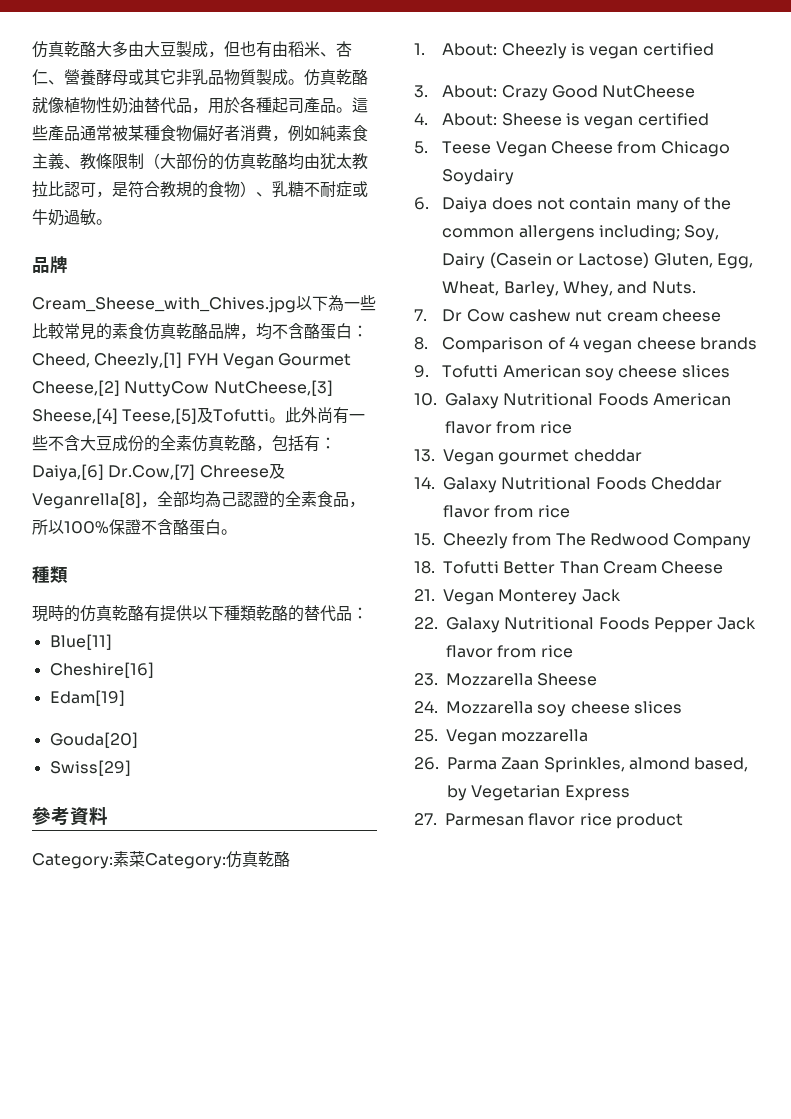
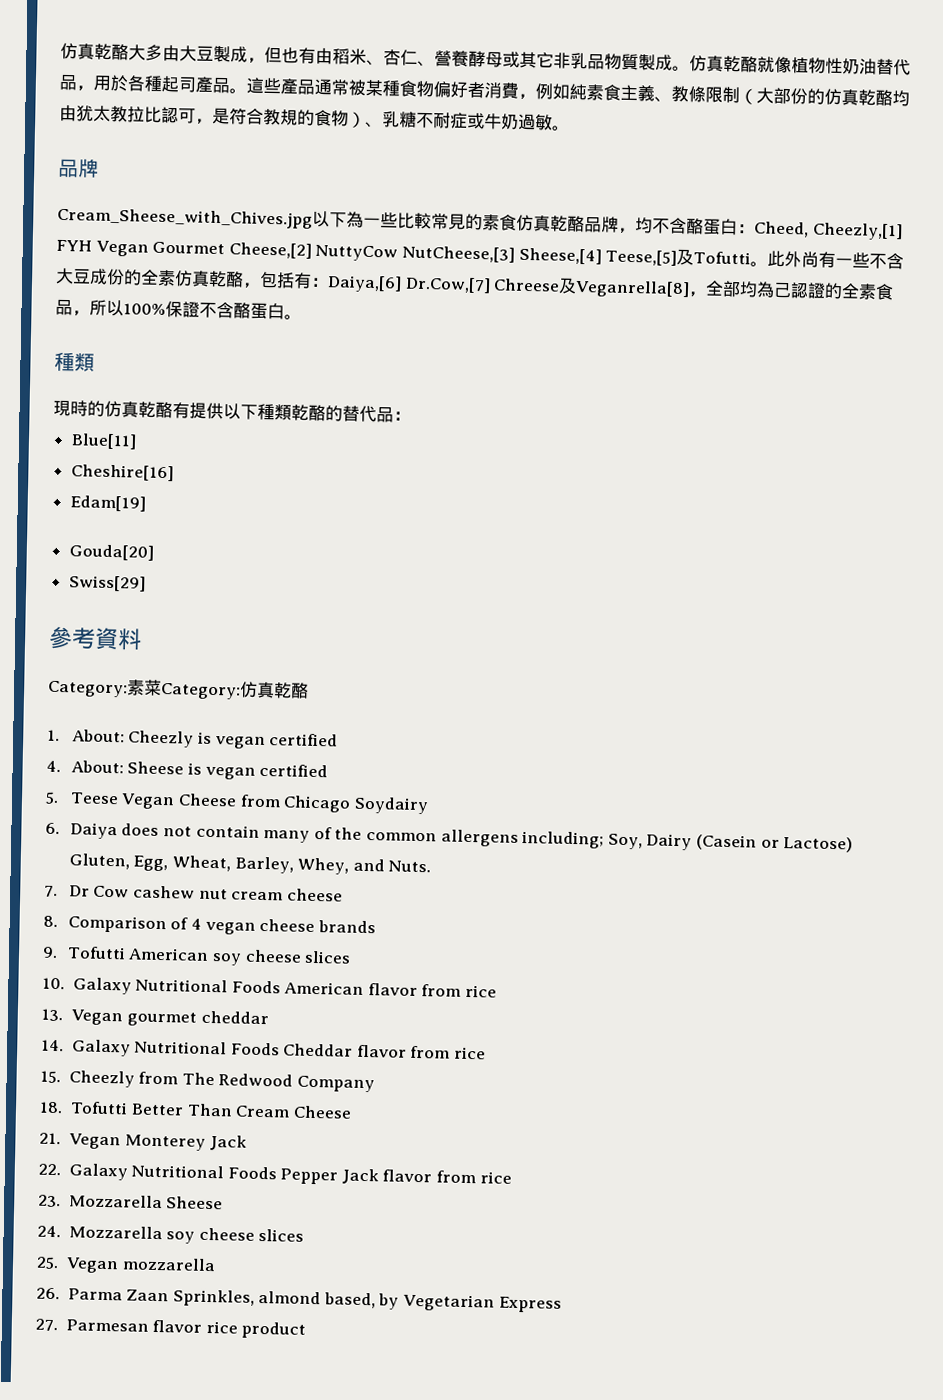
[414,85,696,101] // 3. About: Crazy Good NutCheese -> (339, 740) none

